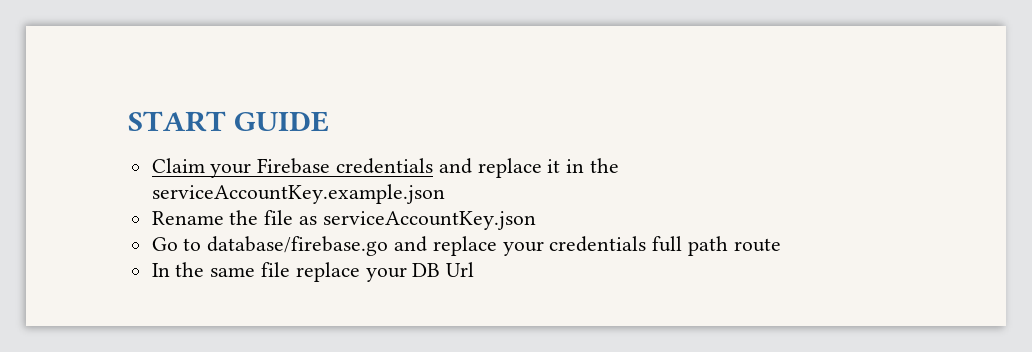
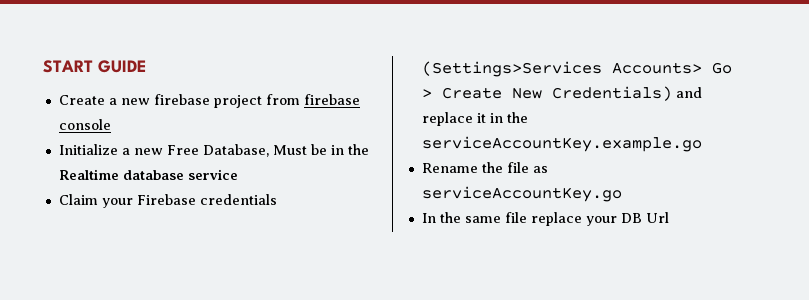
[151,158,434,178] Claim your Firebase credentials -> [58,94,360,108] [58,119,111,130] [58,144,369,157] [58,169,238,180] [58,194,277,208] [421,61,732,77] [421,86,672,101] Create a new firebase project from firebase console // Initialize a new Free Database, Must be in the Realtime database service // Claim your Firebase credentials (Settings>Services Accounts> Go > Create New Credentials)
[151,184,445,204] serviceAccountKey.example.json -> [421,136,702,152] serviceAccountKey.example.go
[322,211,536,230] [151,236,781,256] serviceAccountKey.json // Go to database/firebase.go and replace your credentials full path route -> [421,186,622,202] serviceAccountKey.go

